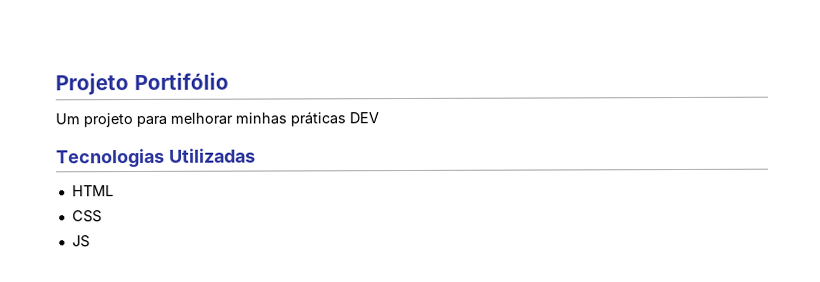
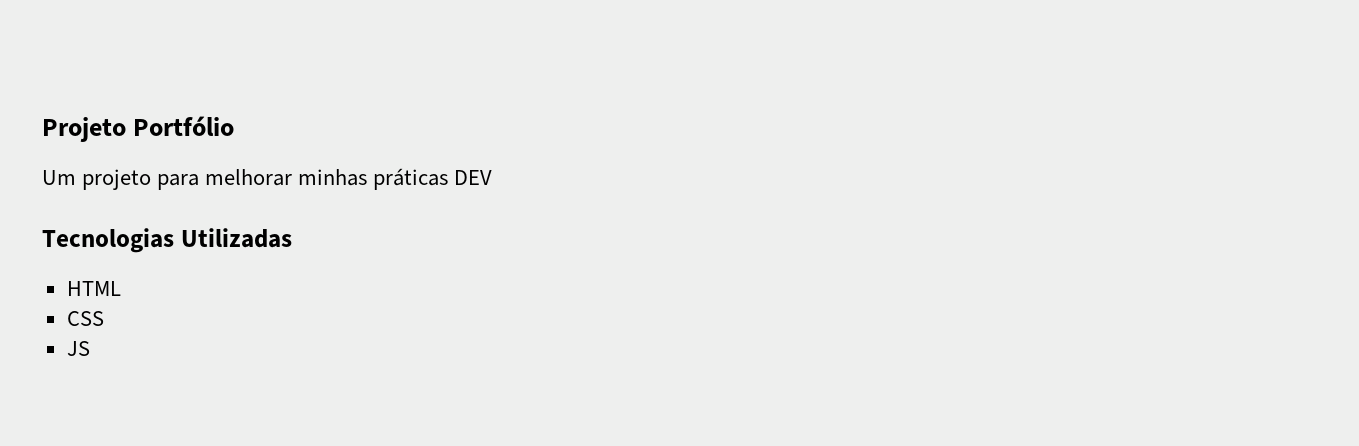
[133,72,229,91] Portifólio -> [133,116,235,136] Portfólio

